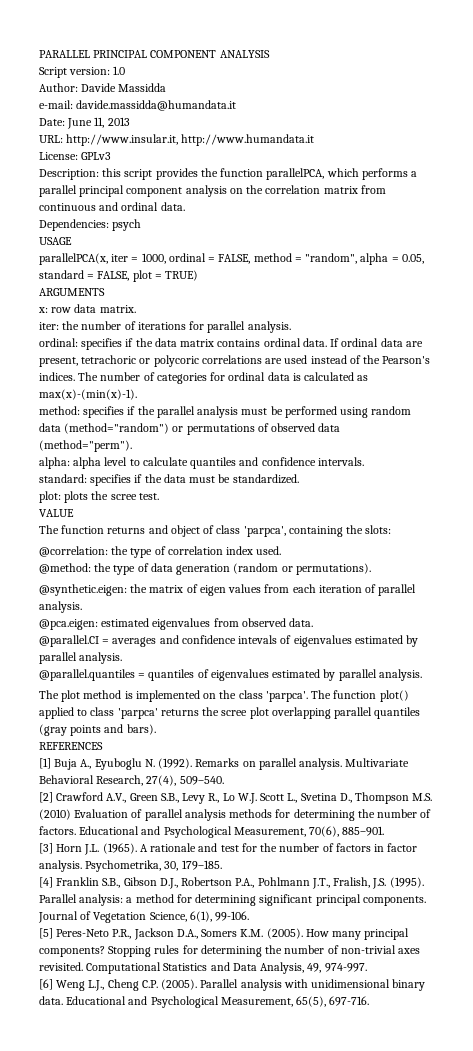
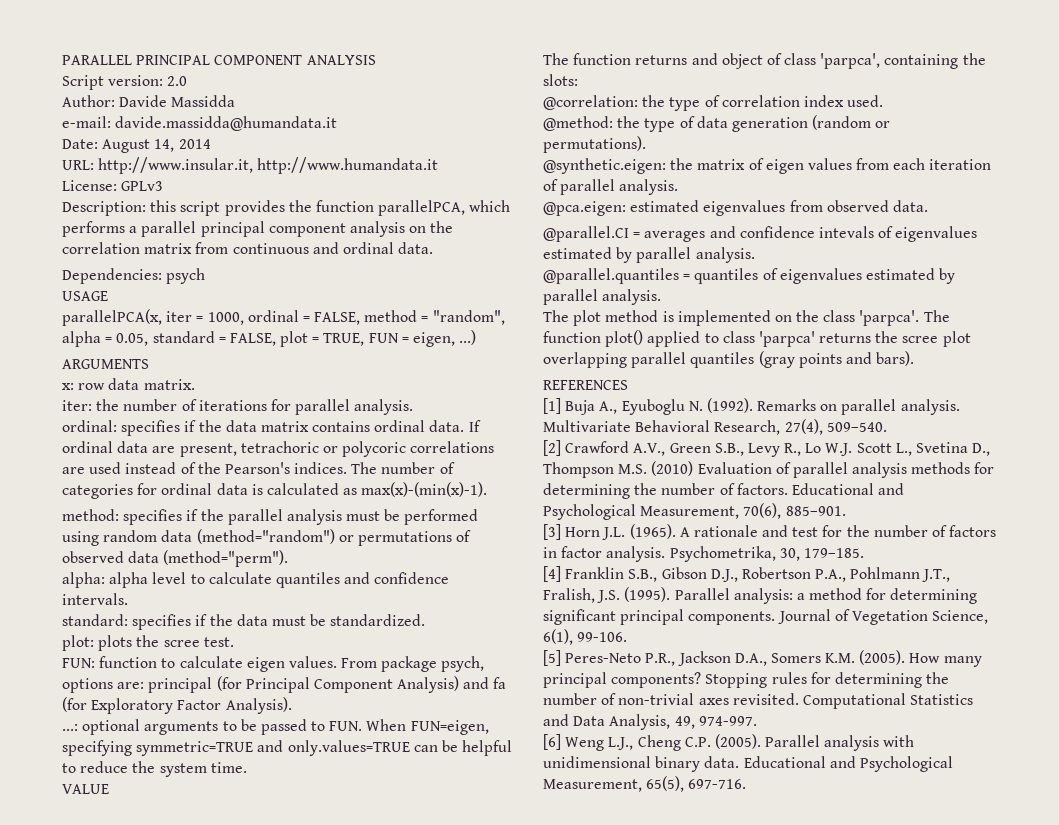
[113,66,126,75] 1.0 -> [167,76,188,86] 2.0
[67,117,130,129] June 11, 2013 -> [102,139,211,153] August 14, 2014
[165,270,199,281] TRUE) -> [323,330,477,347] TRUE, FUN = eigen, ...)
(159, 496) none -> [62,656,485,672] [62,676,507,693] [62,697,292,714] [62,719,489,735] [62,740,513,756] [62,761,247,777] // FUN: function to calculate eigen values. From package psych, options are: principal (for Principal Component Analysis) and fa (for Exploratory Factor Analysis). // ...: optional arguments to be passed to FUN. When FUN=eigen, specifying symmetric=TRUE and only.values=TRUE can be helpful to reduce the system time.

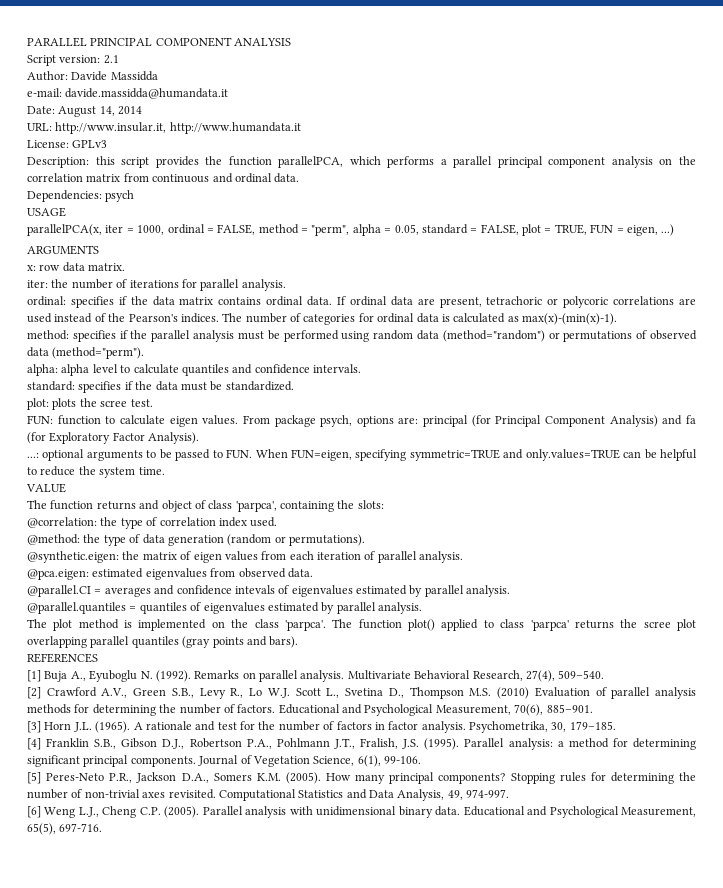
[167,76,188,86] 2.0 -> [103,55,119,64] 2.1
[432,310,505,325] "random", -> [311,225,350,236] "perm",

